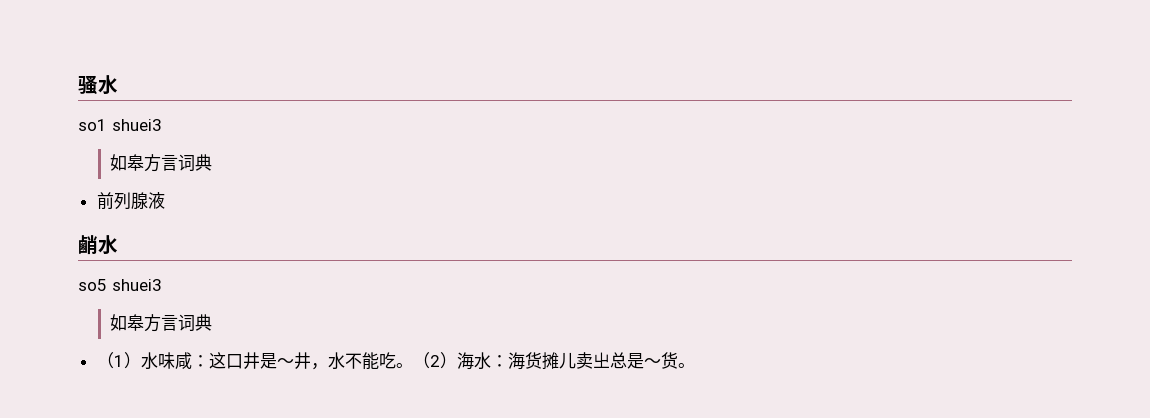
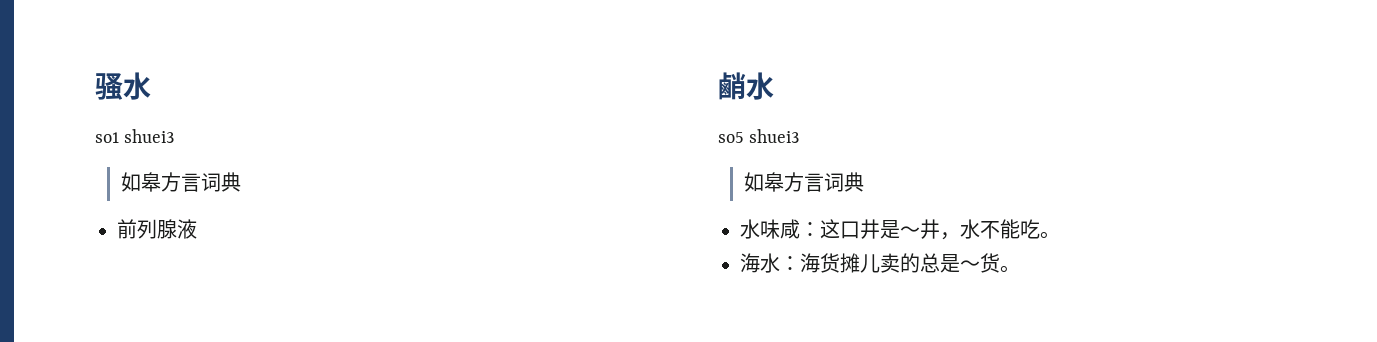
[96,352,141,369] （1） -> (865, 182) none
[412,352,457,369] （2） -> (1060, 235) //
[592,352,610,368] 㞢 -> [900,253,920,273] 的

